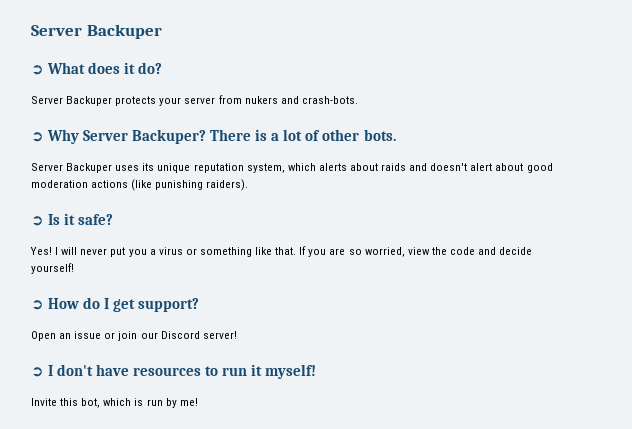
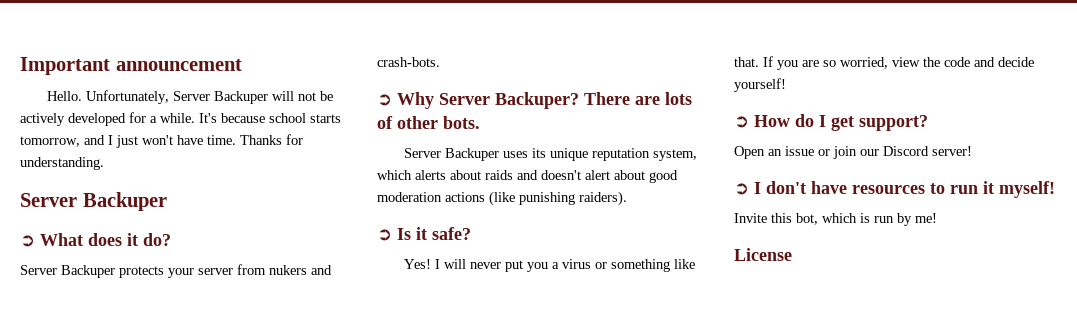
(31, 30) none -> [20,57,242,75] [46,90,333,104] [20,112,341,126] [20,134,303,148] [20,157,104,170] Important announcement // Hello. Unfortunately, Server Backuper will not be actively developed for a while. It's because school starts tomorrow, and I just won't have time. Thanks for understanding. //
[255,129,303,141] is a lot -> [635,92,692,105] are lots
(198, 402) none -> [734,248,792,261] // License

